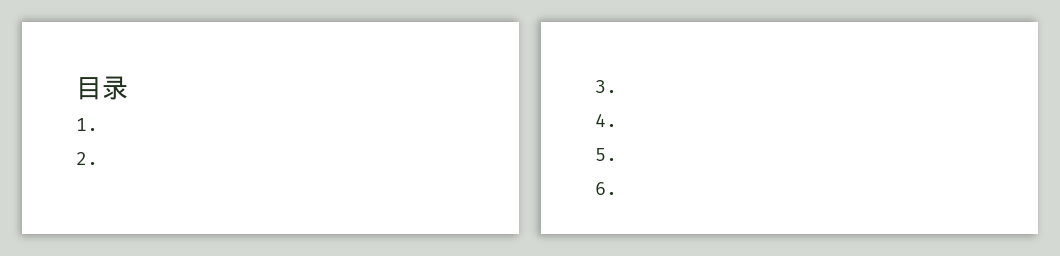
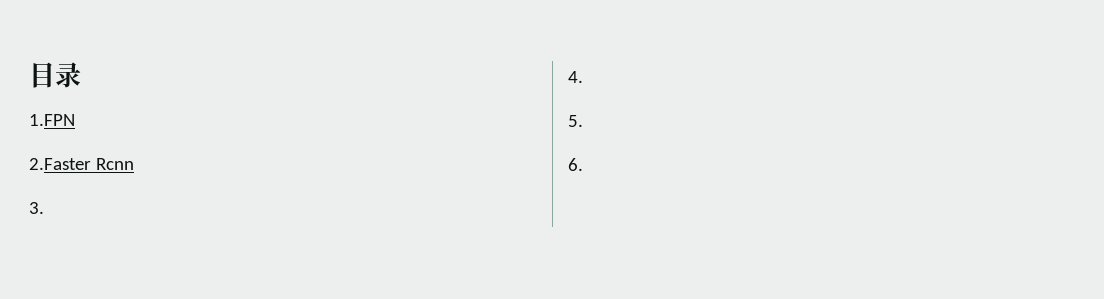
[76,118,98,131] [76,152,98,165] 1. // 2. -> [29,114,75,126] [29,158,134,170] 1.FPN // 2.Faster Rcnn

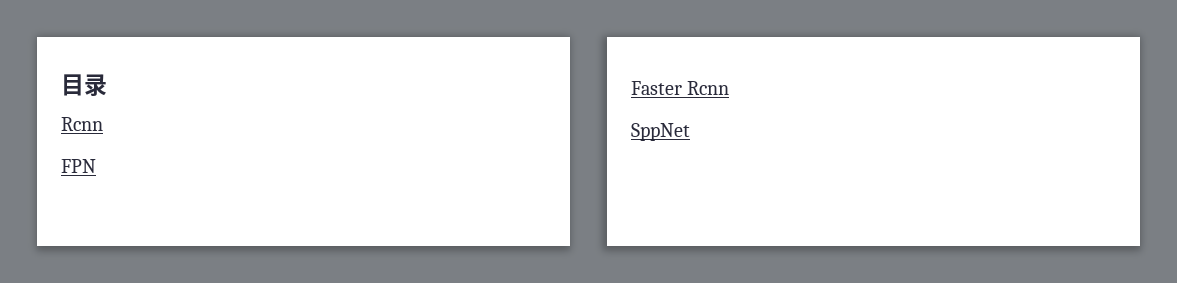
[29,114,75,126] [29,158,134,170] [29,202,44,214] [568,71,583,83] [568,115,583,127] [568,158,583,171] 1.FPN // 2.Faster Rcnn // 3. // 4. // 5. // 6. -> [61,117,103,131] [61,159,96,173] [631,81,730,95] [631,123,690,141] Rcnn // FPN // Faster Rcnn // SppNet

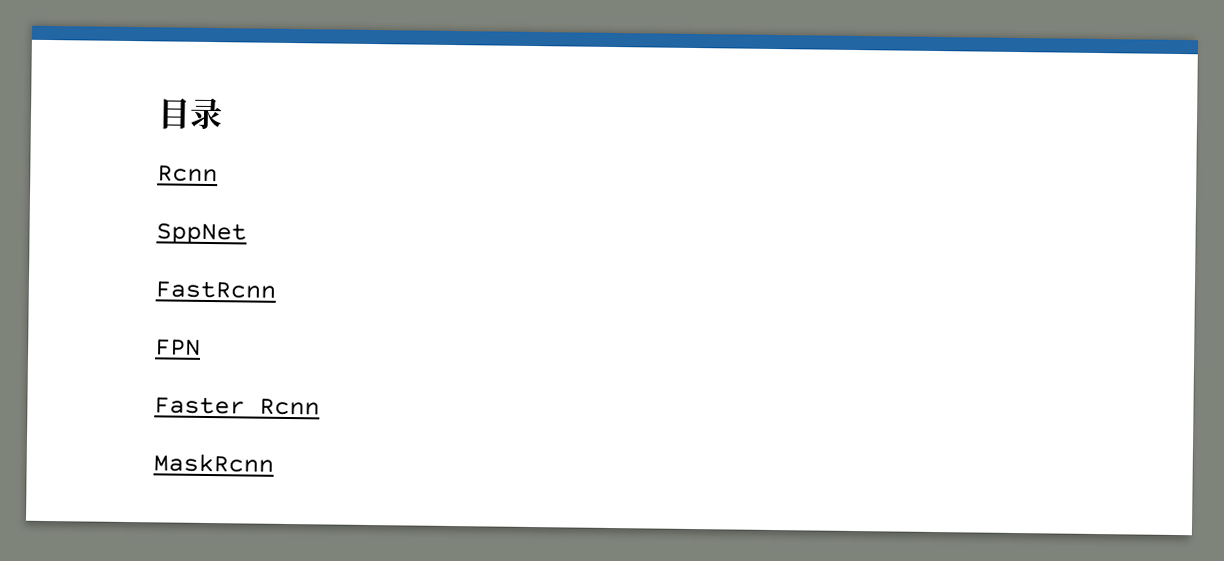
(103, 124) none -> [156,222,247,245] [155,280,276,299] // SppNet // FastRcnn
[631,123,690,141] SppNet -> [153,453,274,473] MaskRcnn

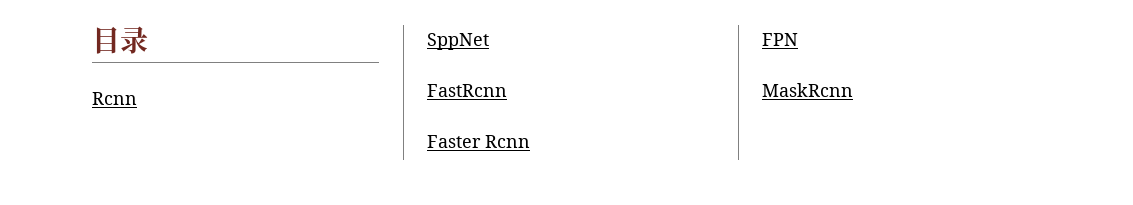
[155,339,201,356] // FPN -> (507, 90) none
(320, 407) none -> [762,33,798,46] // FPN

